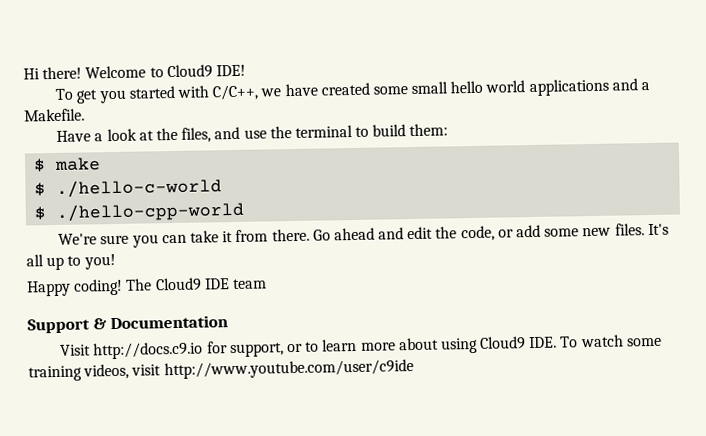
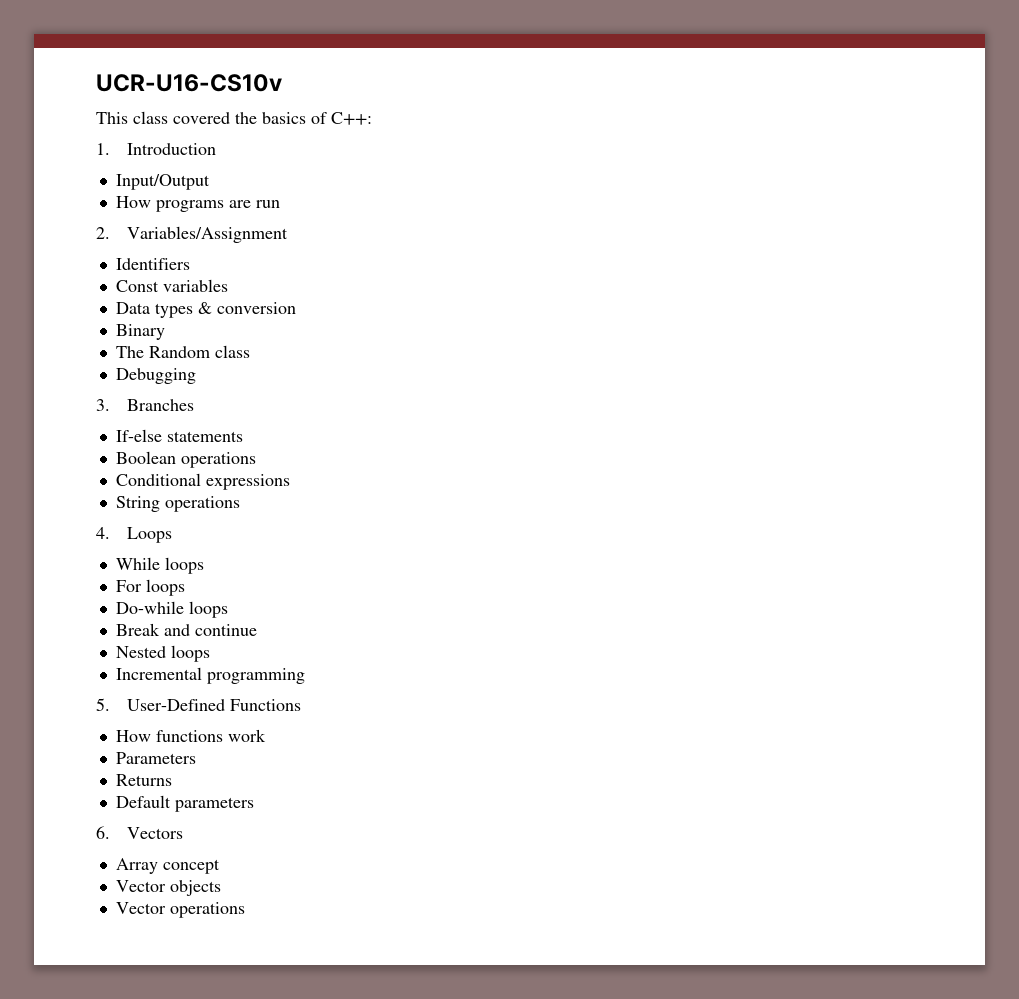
[23,64,246,80] [55,78,651,104] [24,108,85,122] [56,123,449,143] [33,157,102,173] [34,178,223,198] [34,201,245,222] [58,223,669,248] [26,253,116,271] [27,277,267,297] [27,315,229,334] [60,334,662,360] [28,359,414,382] Hi there! Welcome to Cloud9 IDE! // To get you started with C/C++, we have created some small hello world applications and a Makefile. // Have a look at the files, and use the terminal to build them: // $ make // $ ./hello-c-world // $ ./hello-cpp-world // We're sure you can take it from there. Go ahead and edit the code, or add some new files. It's all up to you! // Happy coding! The Cloud9 IDE team // Support & Documentation // Visit http://docs.c9.io for support, or to learn more about using Cloud9 IDE. To watch some training videos, visit http://www.youtube.com/user/c9ide -> [96,74,282,92] [96,111,372,125] [96,143,217,155] [115,174,210,190] [115,196,280,212] [96,226,289,243] [115,258,190,270] [115,279,228,292] [115,302,296,318] [115,324,165,340] [115,345,250,358] [115,368,196,384] [96,399,195,411] [115,429,243,442] [115,451,256,468] [115,473,290,490] [115,496,240,512] [96,527,173,543] [115,557,204,574] [115,579,185,596] [115,601,228,618] [115,623,257,636] [115,645,210,662] [115,667,305,684] [96,698,302,711] [115,729,266,742] [115,752,196,764] [115,774,172,786] [115,795,254,812] [96,826,184,839] [115,858,220,874] [115,880,221,896] [115,902,245,918] UCR-U16-CS10v // This class covered the basics of C++: // 1. Introduction // Input/Output // How programs are run // 2. Variables/Assignment // Identifiers // Const variables // Data types & conversion // Binary // The Random class // Debugging // 3. Branches // If-else statements // Boolean operations // Conditional expressions // String operations // 4. Loops // While loops // For loops // Do-while loops // Break and continue // Nested loops // Incremental programming // 5. User-Defined Functions // How functions work // Parameters // Returns // Default parameters // 6. Vectors // Array concept // Vector objects // Vector operations

